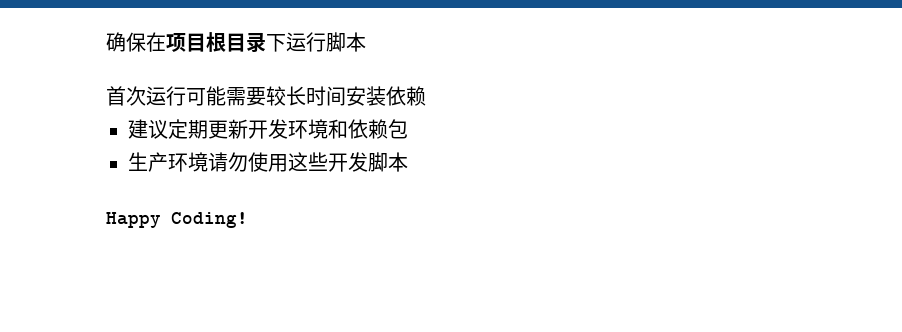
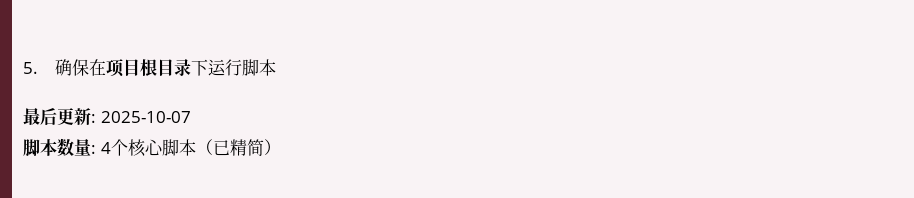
(106, 42) none -> [23,62,38,74] 5.
[106,86,426,106] [128,119,408,139] [128,152,408,172] [106,212,248,228] 首次运行可能需要较长时间安装依赖 // 建议定期更新开发环境和依赖包 // 生产环境请勿使用这些开发脚本 // Happy Coding! -> [23,108,191,126] [23,138,281,157] 最后更新: 2025-10-07 // 脚本数量: 4个核心脚本（已精简）

